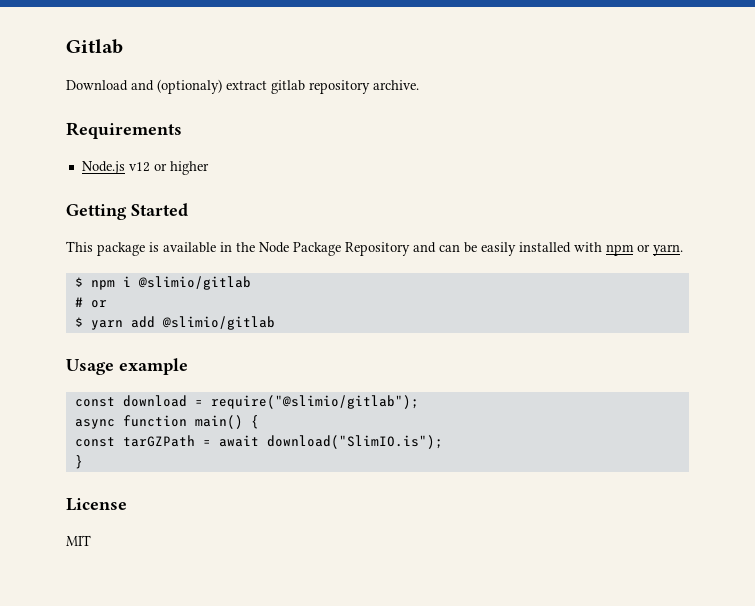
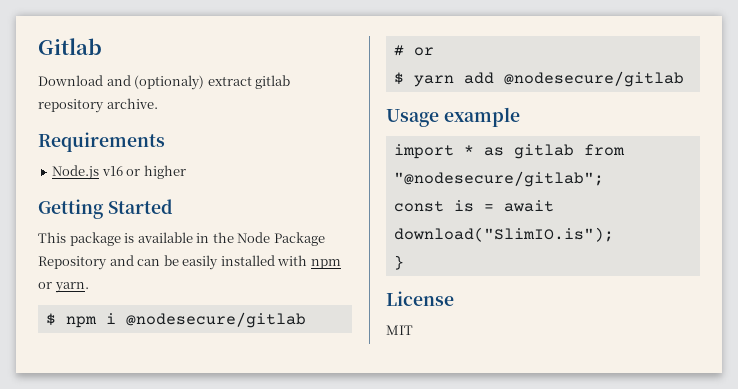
[128,162,150,172] v12 -> [101,166,123,176] v16
[137,276,251,290] @slimio/gitlab -> [125,312,306,328] @nodesecure/gitlab
[161,316,275,330] @slimio/gitlab -> [503,71,684,87] @nodesecure/gitlab
[74,395,419,409] [74,415,259,429] [74,435,195,447] const download = require("@slimio/gitlab"); // async function main() { // const tarGZPath -> [393,144,625,159] [393,171,604,187] [393,200,474,212] import * as gitlab from "@nodesecure/gitlab"; // const is

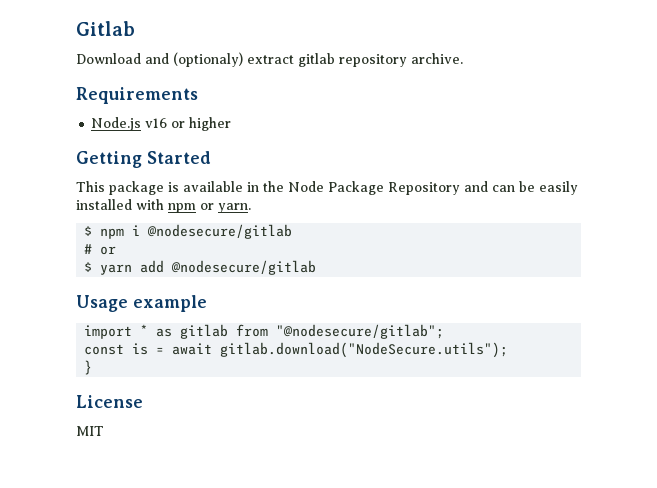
[393,227,614,242] download("SlimIO.is"); -> [220,342,509,358] gitlab.download("NodeSecure.utils");

